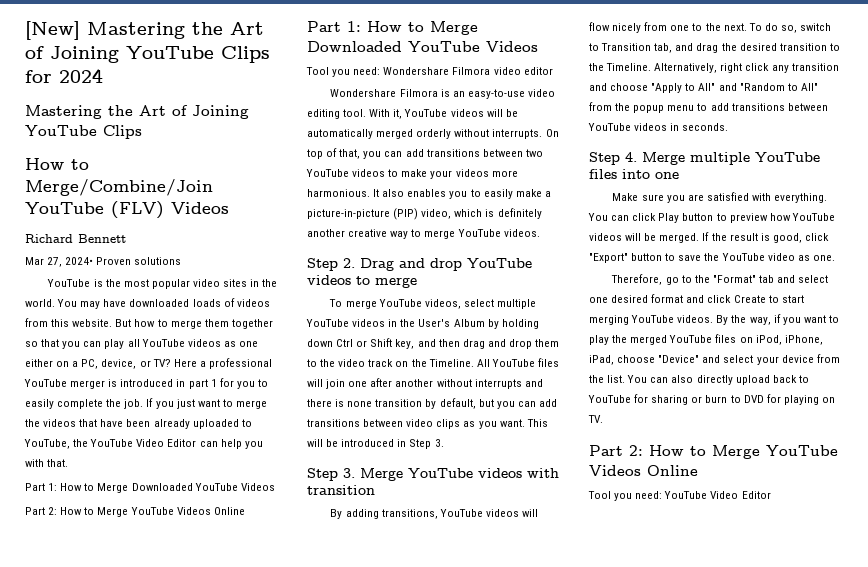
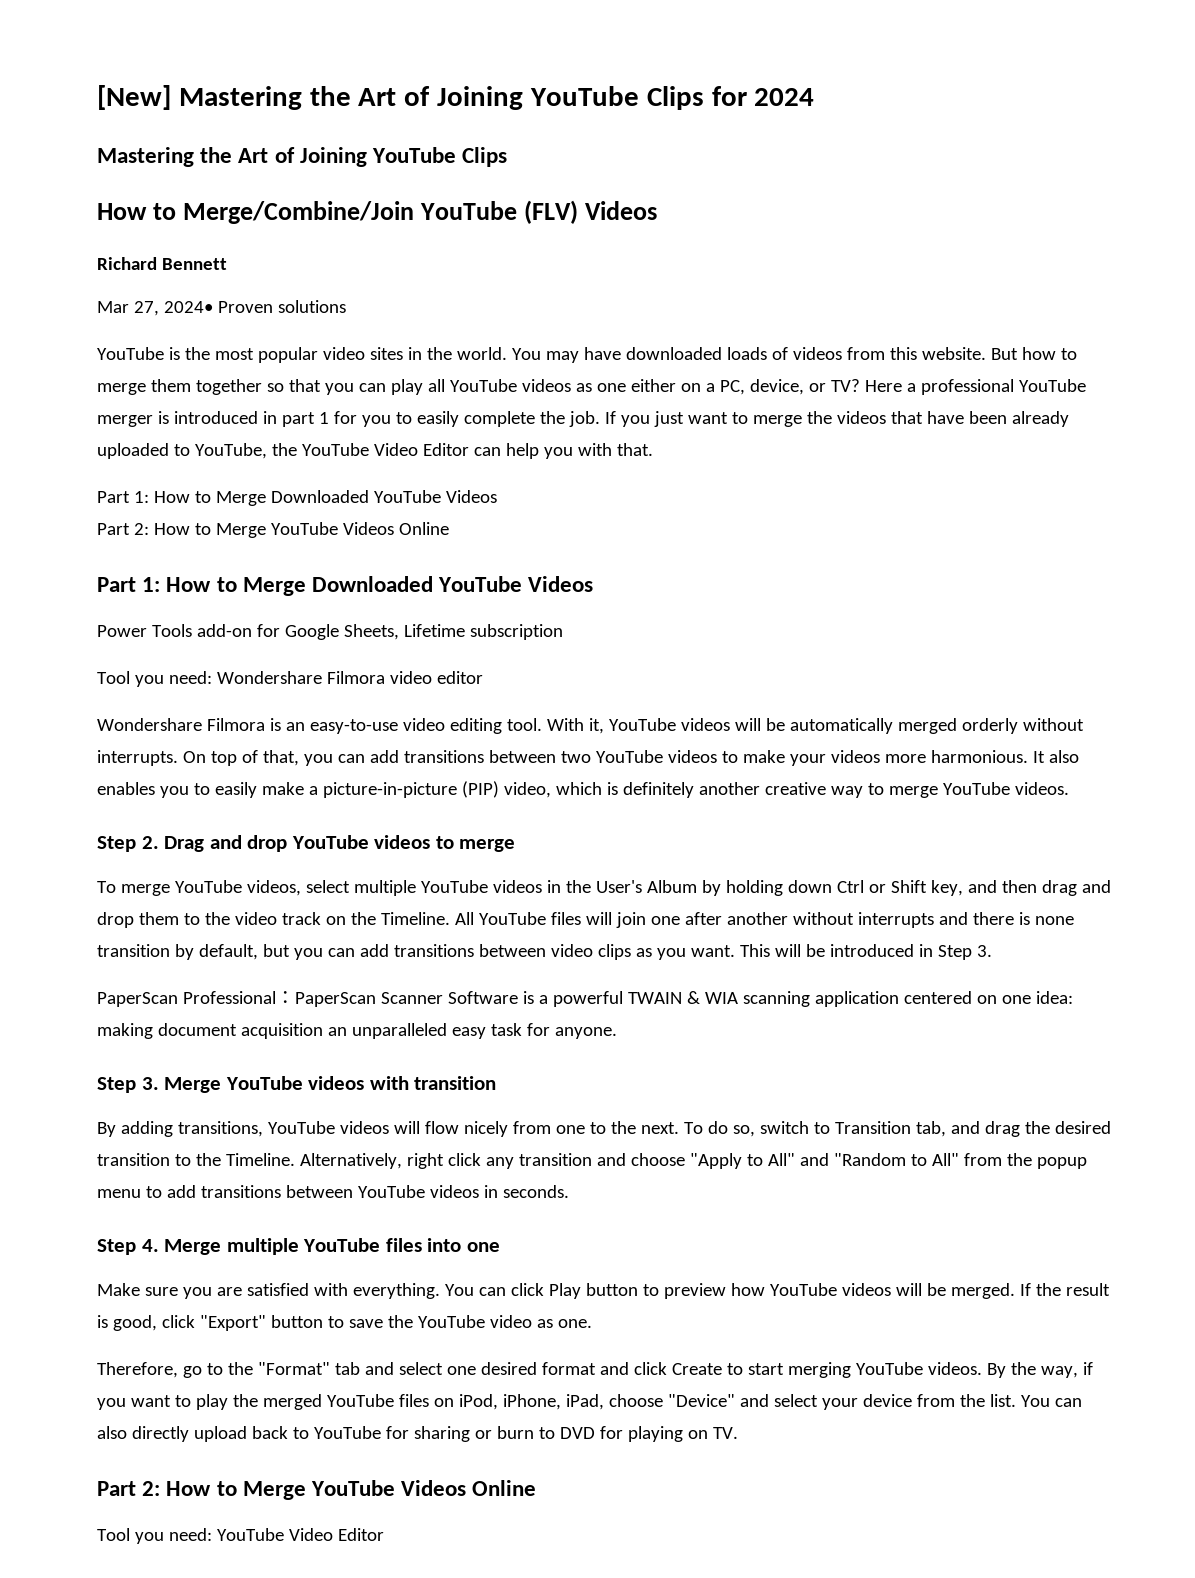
(538, 46) none -> [97,624,563,640] // Power Tools add-on for Google Sheets, Lifetime subscription
(444, 443) none -> [97,991,1073,1007] [97,1023,617,1039] // PaperScan Professional：PaperScan Scanner Software is a powerful TWAIN & WIA scanning application centered on one idea: making document acquisition an unparalleled easy task for anyone.

